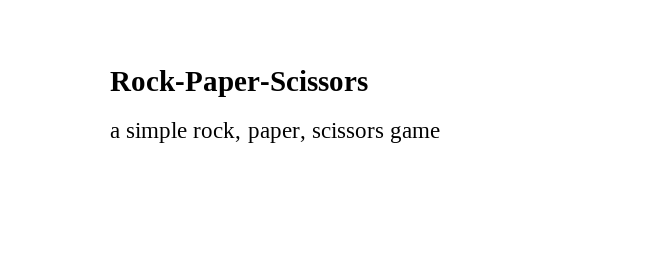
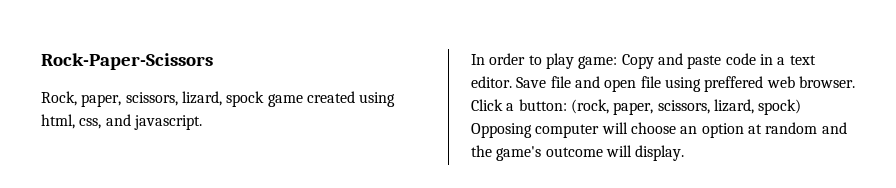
[110,122,441,143] a simple rock, paper, scissors game -> [41,91,396,107] [41,114,202,130] [471,53,816,69] [471,76,855,92] [471,99,802,115] [471,122,847,138] [471,145,685,161] Rock, paper, scissors, lizard, spock game created using html, css, and javascript. // In order to play game: Copy and paste code in a text editor. Save file and open file using preffered web browser. Click a button: (rock, paper, scissors, lizard, spock) Opposing computer will choose an option at random and the game's outcome will display.

